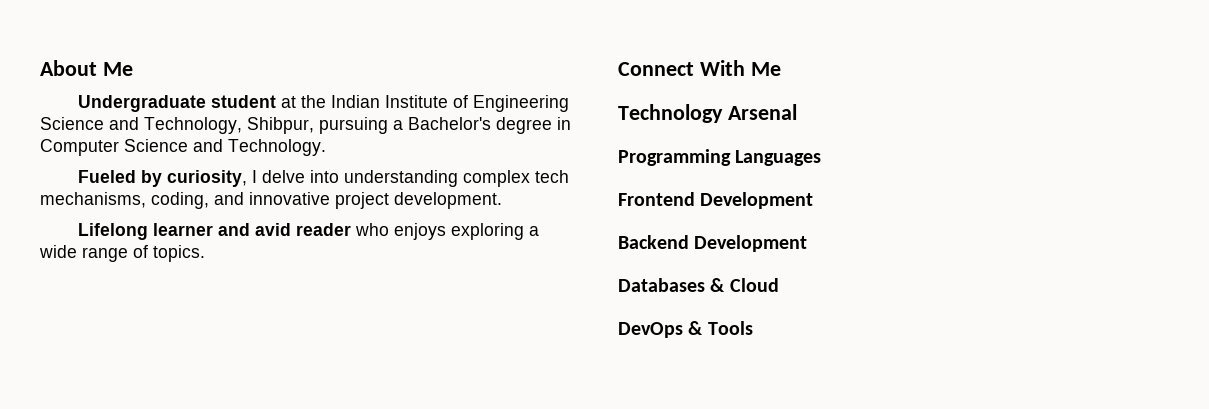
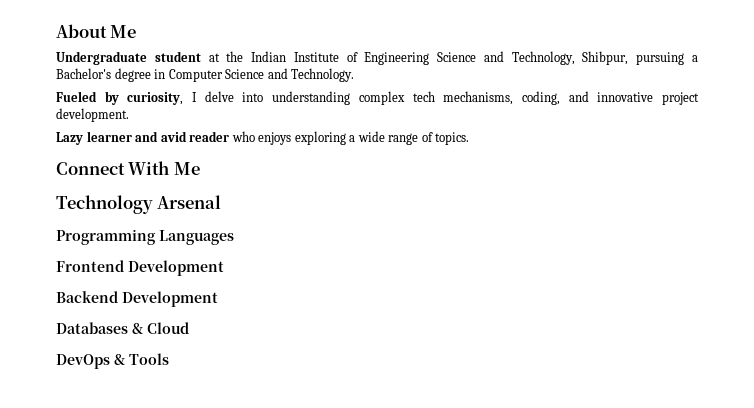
[77,223,148,240] Lifelong -> [56,132,83,145] Lazy

